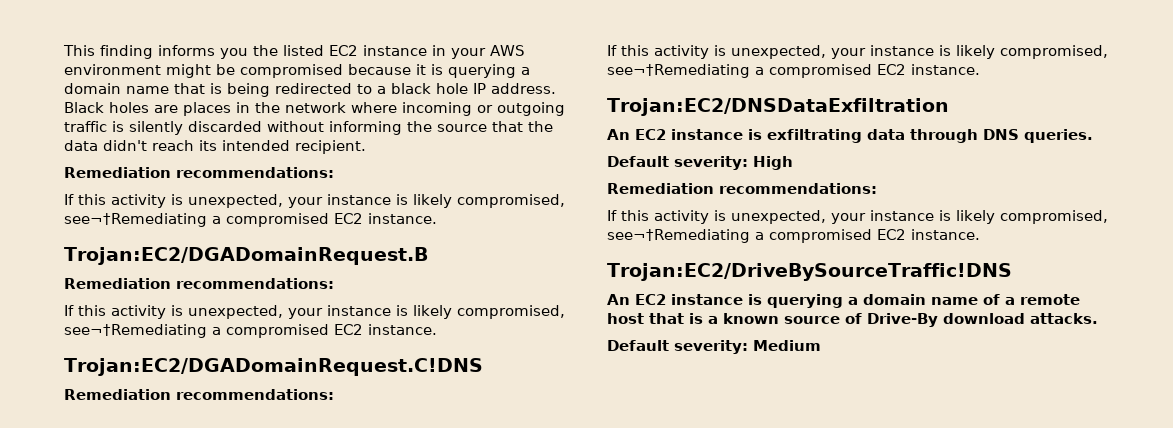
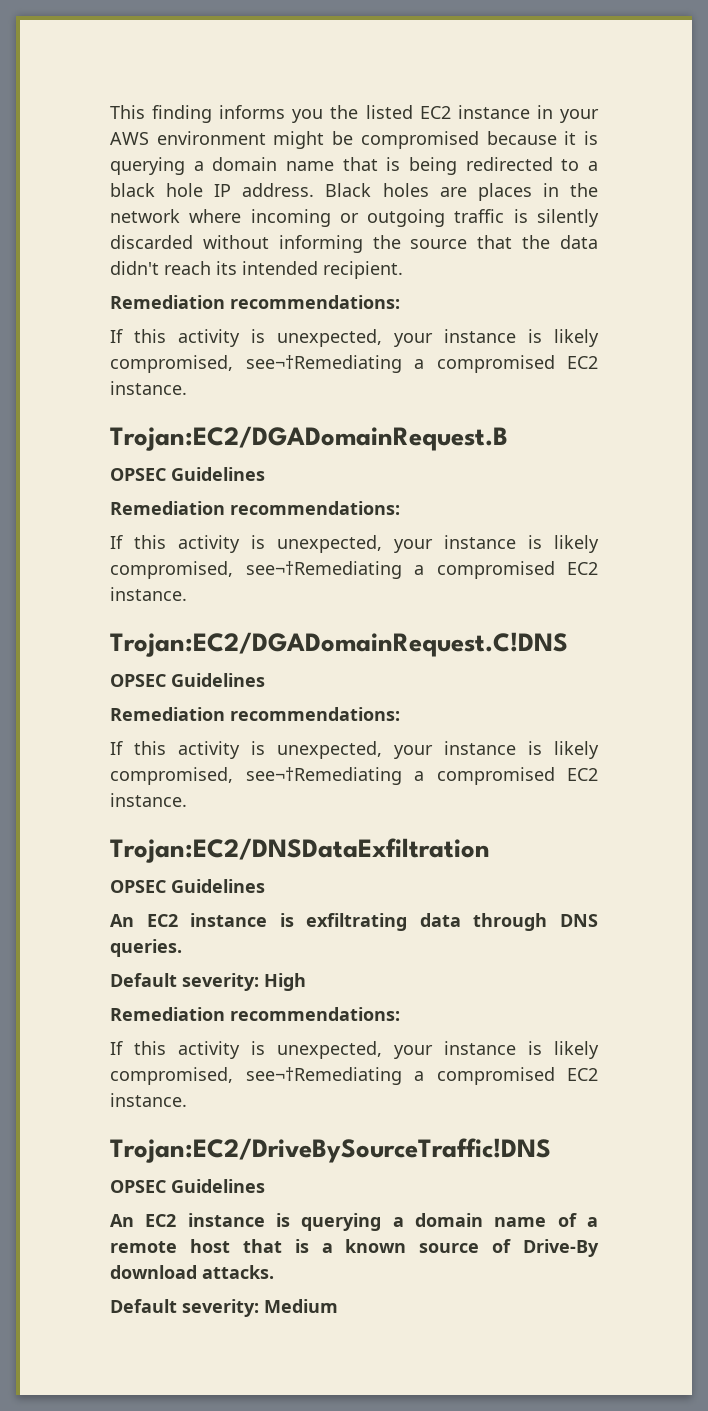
(428, 256) none -> [110,467,265,481] // OPSEC Guidelines
(483, 367) none -> [110,673,265,687] // OPSEC Guidelines
(949, 107) none -> [110,879,265,893] // OPSEC Guidelines
(1012, 272) none -> [110,1179,265,1193] // OPSEC Guidelines

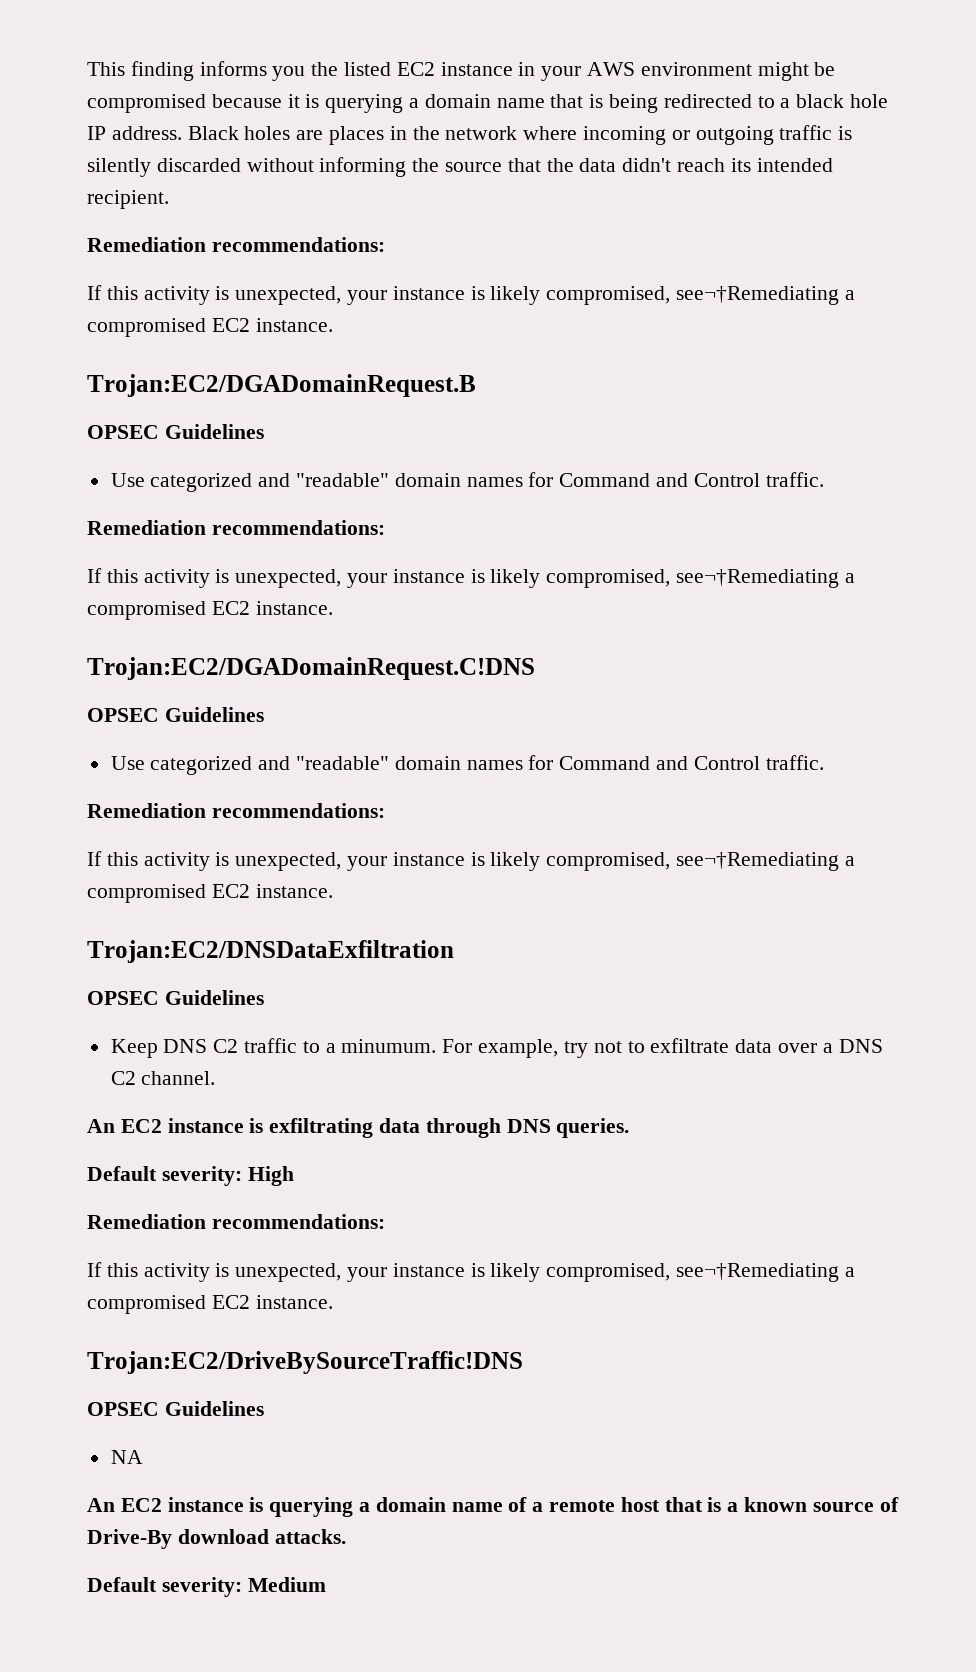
(265, 474) none -> [110,472,824,492] // Use categorized and "readable" domain names for Command and Control traffic.
(265, 680) none -> [110,755,824,775] // Use categorized and "readable" domain names for Command and Control traffic.
(265, 886) none -> [110,1038,883,1058] [110,1071,216,1085] // Keep DNS C2 traffic to a minumum. For example, try not to exfiltrate data over a DNS C2 channel.
(265, 1186) none -> [110,1450,143,1464] // NA

